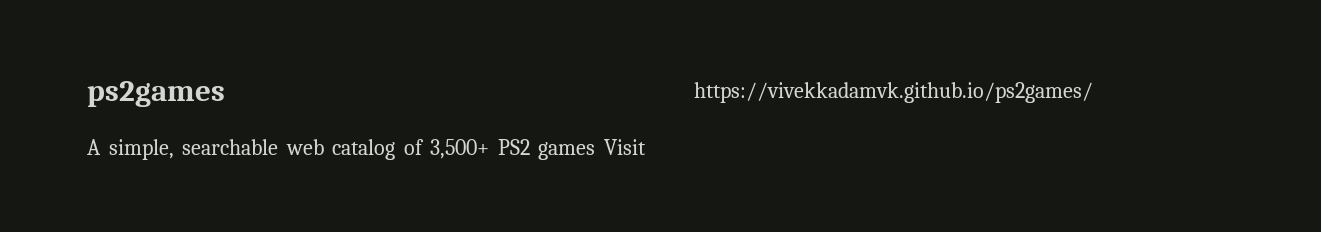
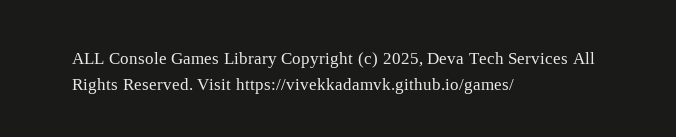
[87,81,225,107] [87,139,646,160] [694,82,1093,103] ps2games // A simple, searchable web catalog of 3,500+ PS2 games Visit https://vivekkadamvk.github.io/ps2games/ -> [72,52,595,68] [72,78,514,94] ALL Console Games Library Copyright (c) 2025, Deva Tech Services All Rights Reserved. Visit https://vivekkadamvk.github.io/games/

